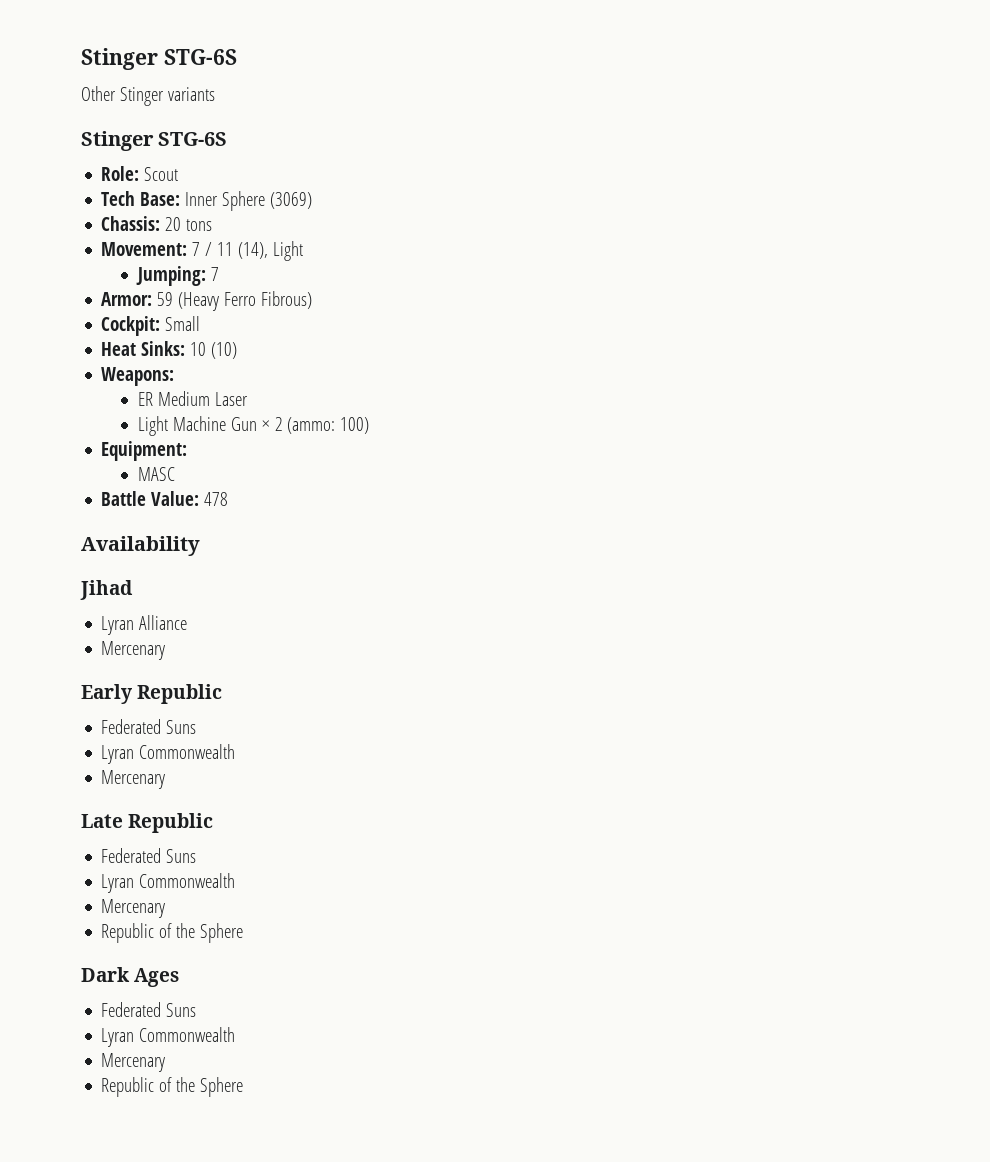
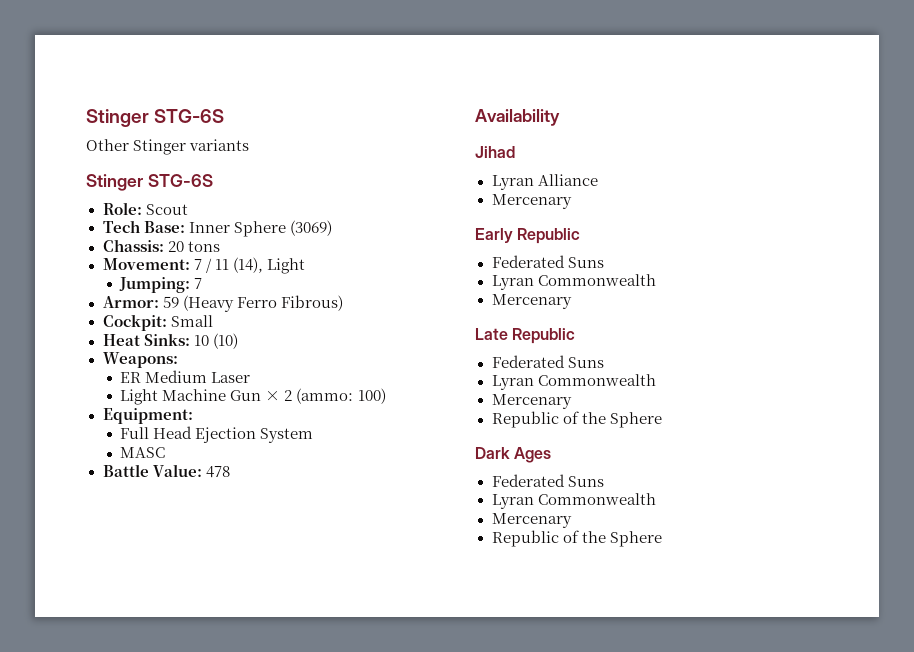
(188, 451) none -> [120,426,314,443] // Full Head Ejection System

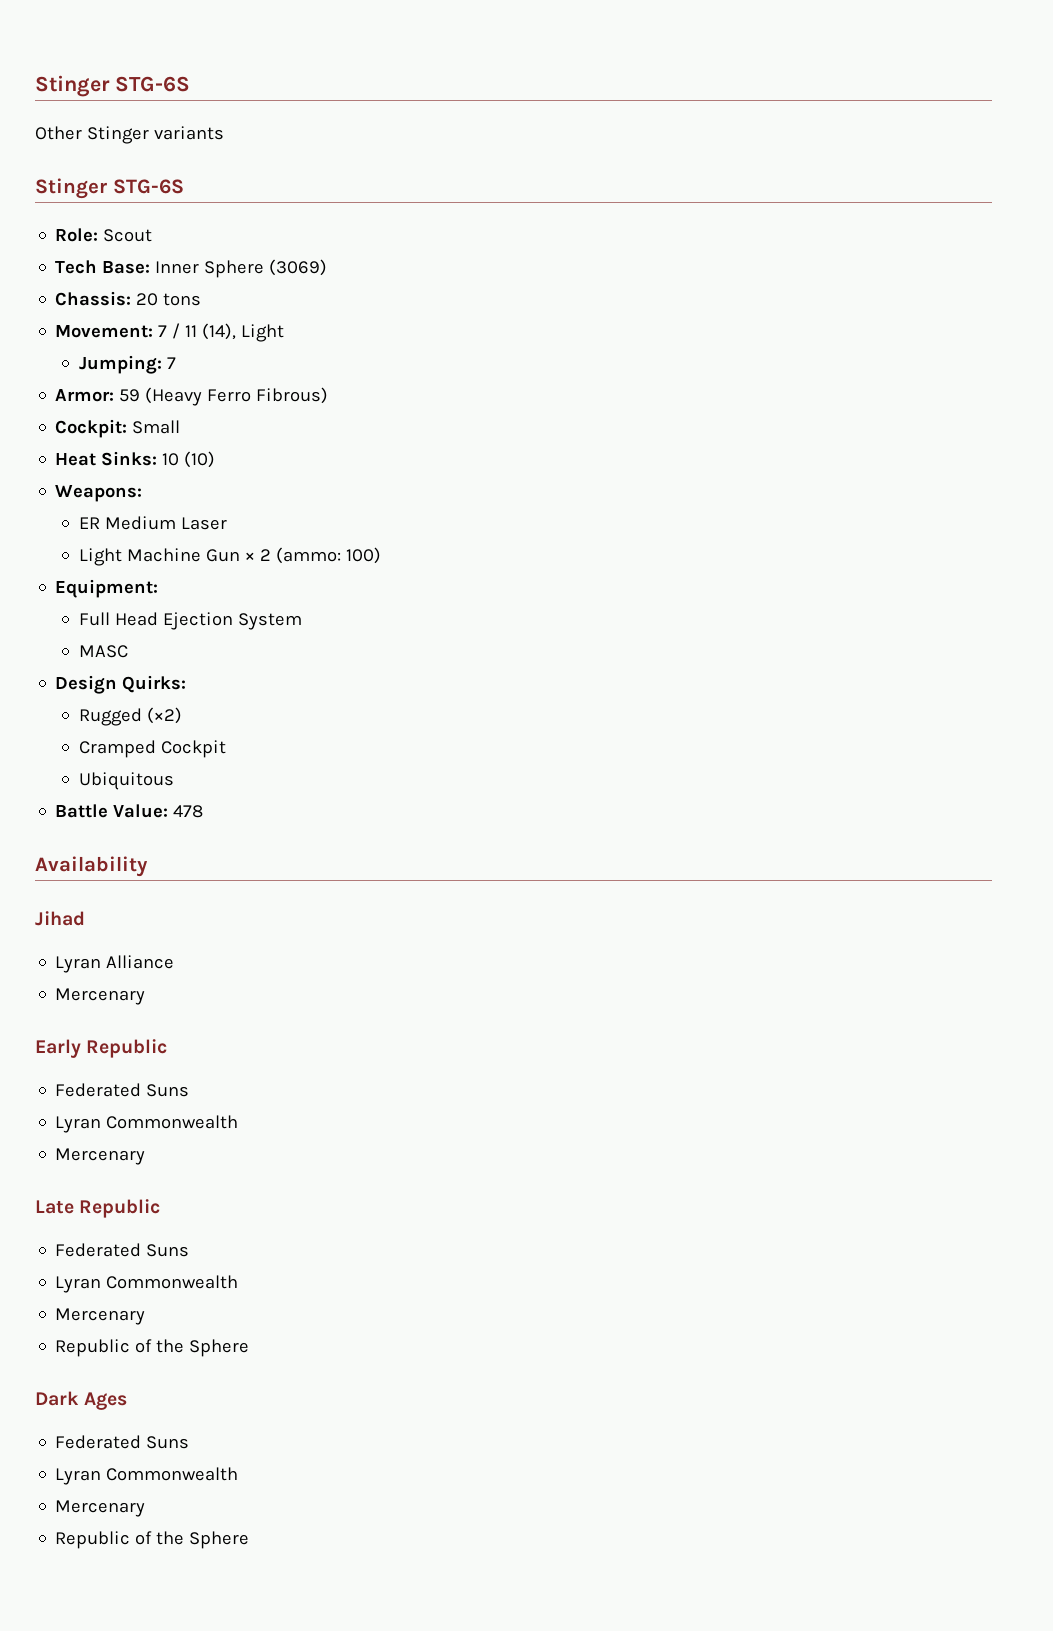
(166, 452) none -> [55,675,187,694] [78,707,182,726] [78,740,226,758] [78,772,174,790] // Design Quirks: // Rugged (×2) // Cramped Cockpit // Ubiquitous

